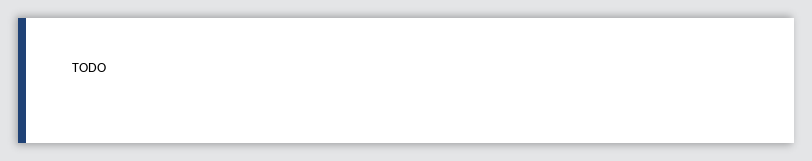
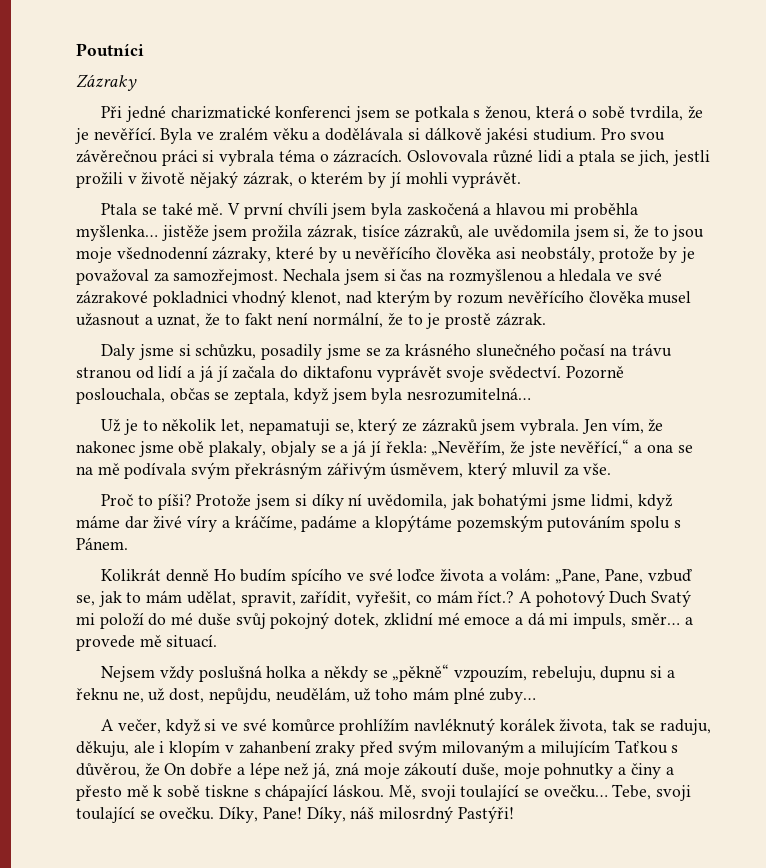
[72,63,106,72] TODO -> [76,43,144,56] [76,74,137,91] [101,105,703,122] [75,127,666,144] [76,149,711,166] [76,171,522,188] [101,202,638,219] [76,224,705,241] [76,246,695,263] [76,268,662,285] [76,290,692,307] [76,312,546,329] [101,343,672,360] [76,365,624,382] [76,387,532,404] [101,418,664,435] [76,439,693,457] [76,462,612,479] [101,493,673,510] [76,515,681,532] [76,537,128,550] [101,568,692,585] [76,590,692,607] [76,612,693,629] [76,634,218,651] [101,664,675,682] [76,687,537,704] [101,718,711,735] [76,740,679,757] [76,762,674,779] [76,784,692,801] [76,806,514,823] Poutníci // Zázraky // Při jedné charizmatické konferenci jsem se potkala s ženou, která o sobě tvrdila, že je nevěřící. Byla ve zralém věku a dodělávala si dálkově jakési studium. Pro svou závěrečnou práci si vybrala téma o zázracích. Oslovovala různé lidi a ptala se jich, jestli prožili v životě nějaký zázrak, o kterém by jí mohli vyprávět. // Ptala se také mě. V první chvíli jsem byla zaskočená a hlavou mi proběhla myšlenka… jistěže jsem prožila zázrak, tisíce zázraků, ale uvědomila jsem si, že to jsou moje všednodenní zázraky, které by u nevěřícího člověka asi neobstály, protože by je považoval za samozřejmost. Nechala jsem si čas na rozmyšlenou a hledala ve své zázrakové pokladnici vhodný klenot, nad kterým by rozum nevěřícího člověka musel užasnout a uznat, že to fakt není normální, že to je prostě zázrak. // Daly jsme si schůzku, posadily jsme se za krásného slunečného počasí na trávu stranou od lidí a já jí začala do diktafonu vyprávět svoje svědectví. Pozorně poslouchala, občas se zeptala, když jsem byla nesrozumitelná… // Už je to několik let, nepamatuji se, který ze zázraků jsem vybrala. Jen vím, že nakonec jsme obě plakaly, objaly se a já jí řekla: „Nevěřím, že jste nevěřící,“ a ona se na mě podívala svým překrásným zářivým úsměvem, který mluvil za vše. // Proč to píši? Protože jsem si díky ní uvědomila, jak bohatými jsme lidmi, když máme dar živé víry a kráčíme, padáme a klopýtáme pozemským putováním spolu s Pánem. // Kolikrát denně Ho budím spícího ve své loďce života a volám: „Pane, Pane, vzbuď se, jak to mám udělat, spravit, zařídit, vyřešit, co mám říct.? A pohotový Duch Svatý mi položí do mé duše svůj pokojný dotek, zklidní mé emoce a dá mi impuls, směr… a provede mě situací. // Nejsem vždy poslušná holka a někdy se „pěkně“ vzpouzím, rebeluju, dupnu si a řeknu ne, už dost, nepůjdu, neudělám, už toho mám plné zuby… // A večer, když si ve své komůrce prohlížím navléknutý korálek života, tak se raduju, děkuju, ale i klopím v zahanbení zraky před svým milovaným a milujícím Taťkou s důvěrou, že On dobře a lépe než já, zná moje zákoutí duše, moje pohnutky a činy a přesto mě k sobě tiskne s chápající láskou. Mě, svoji toulající se ovečku… Tebe, svoji toulající se ovečku. Díky, Pane! Díky, náš milosrdný Pastýři!

